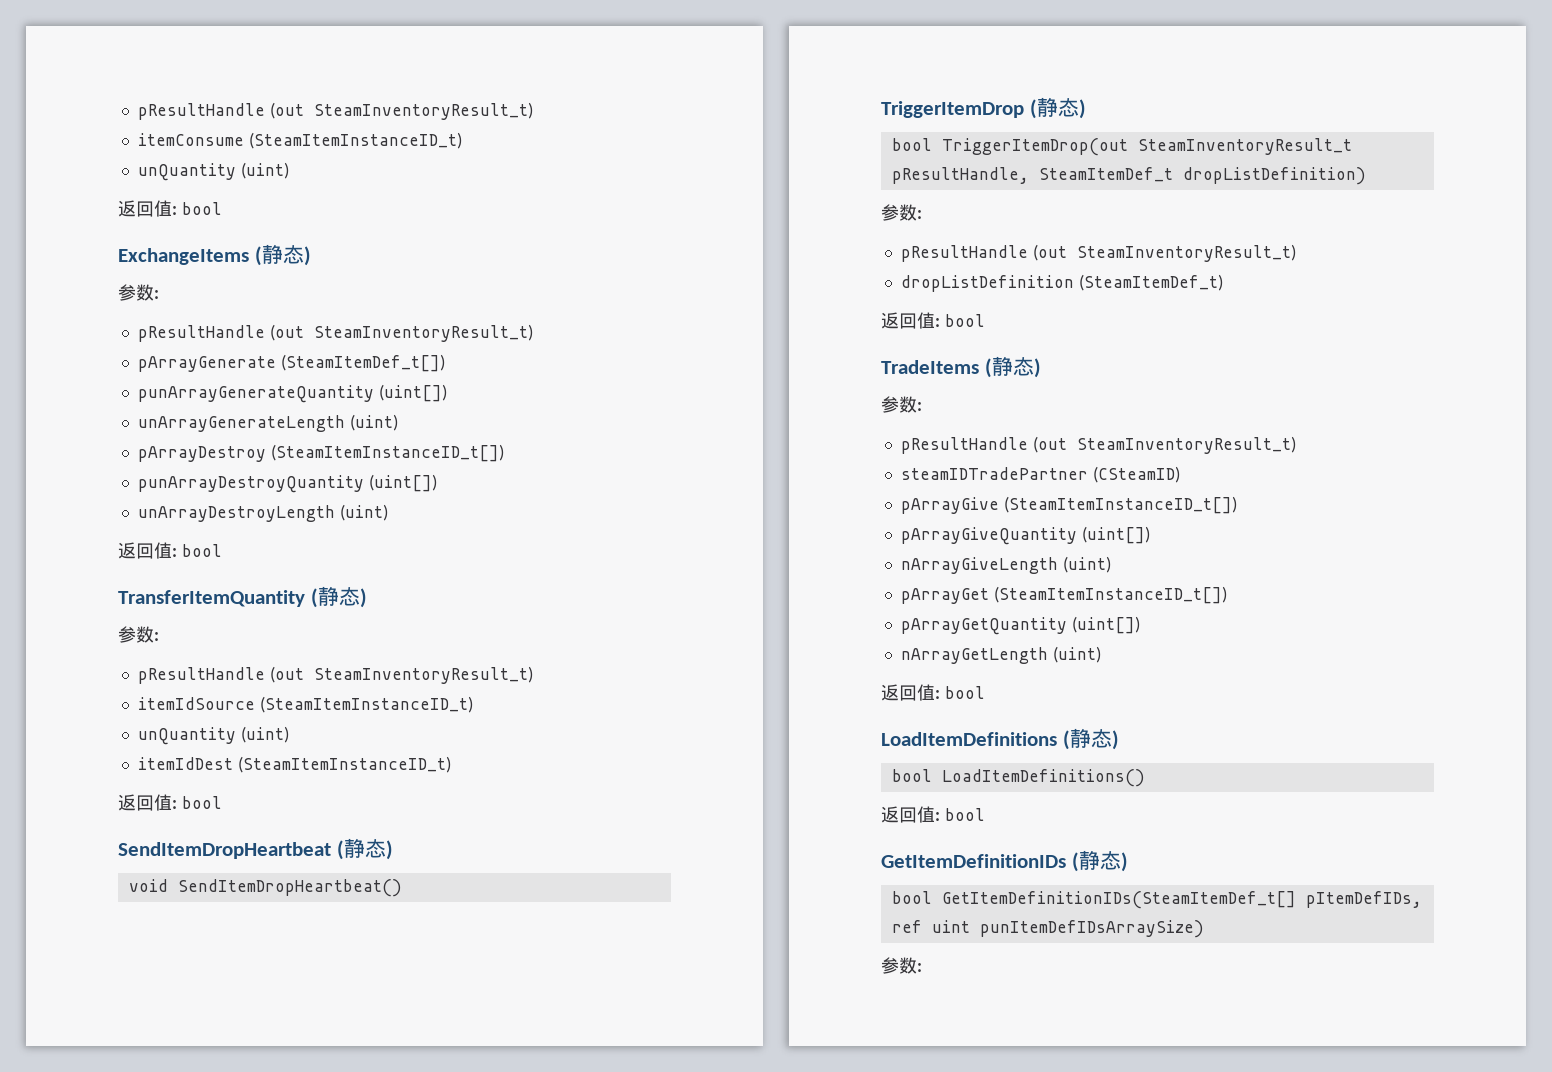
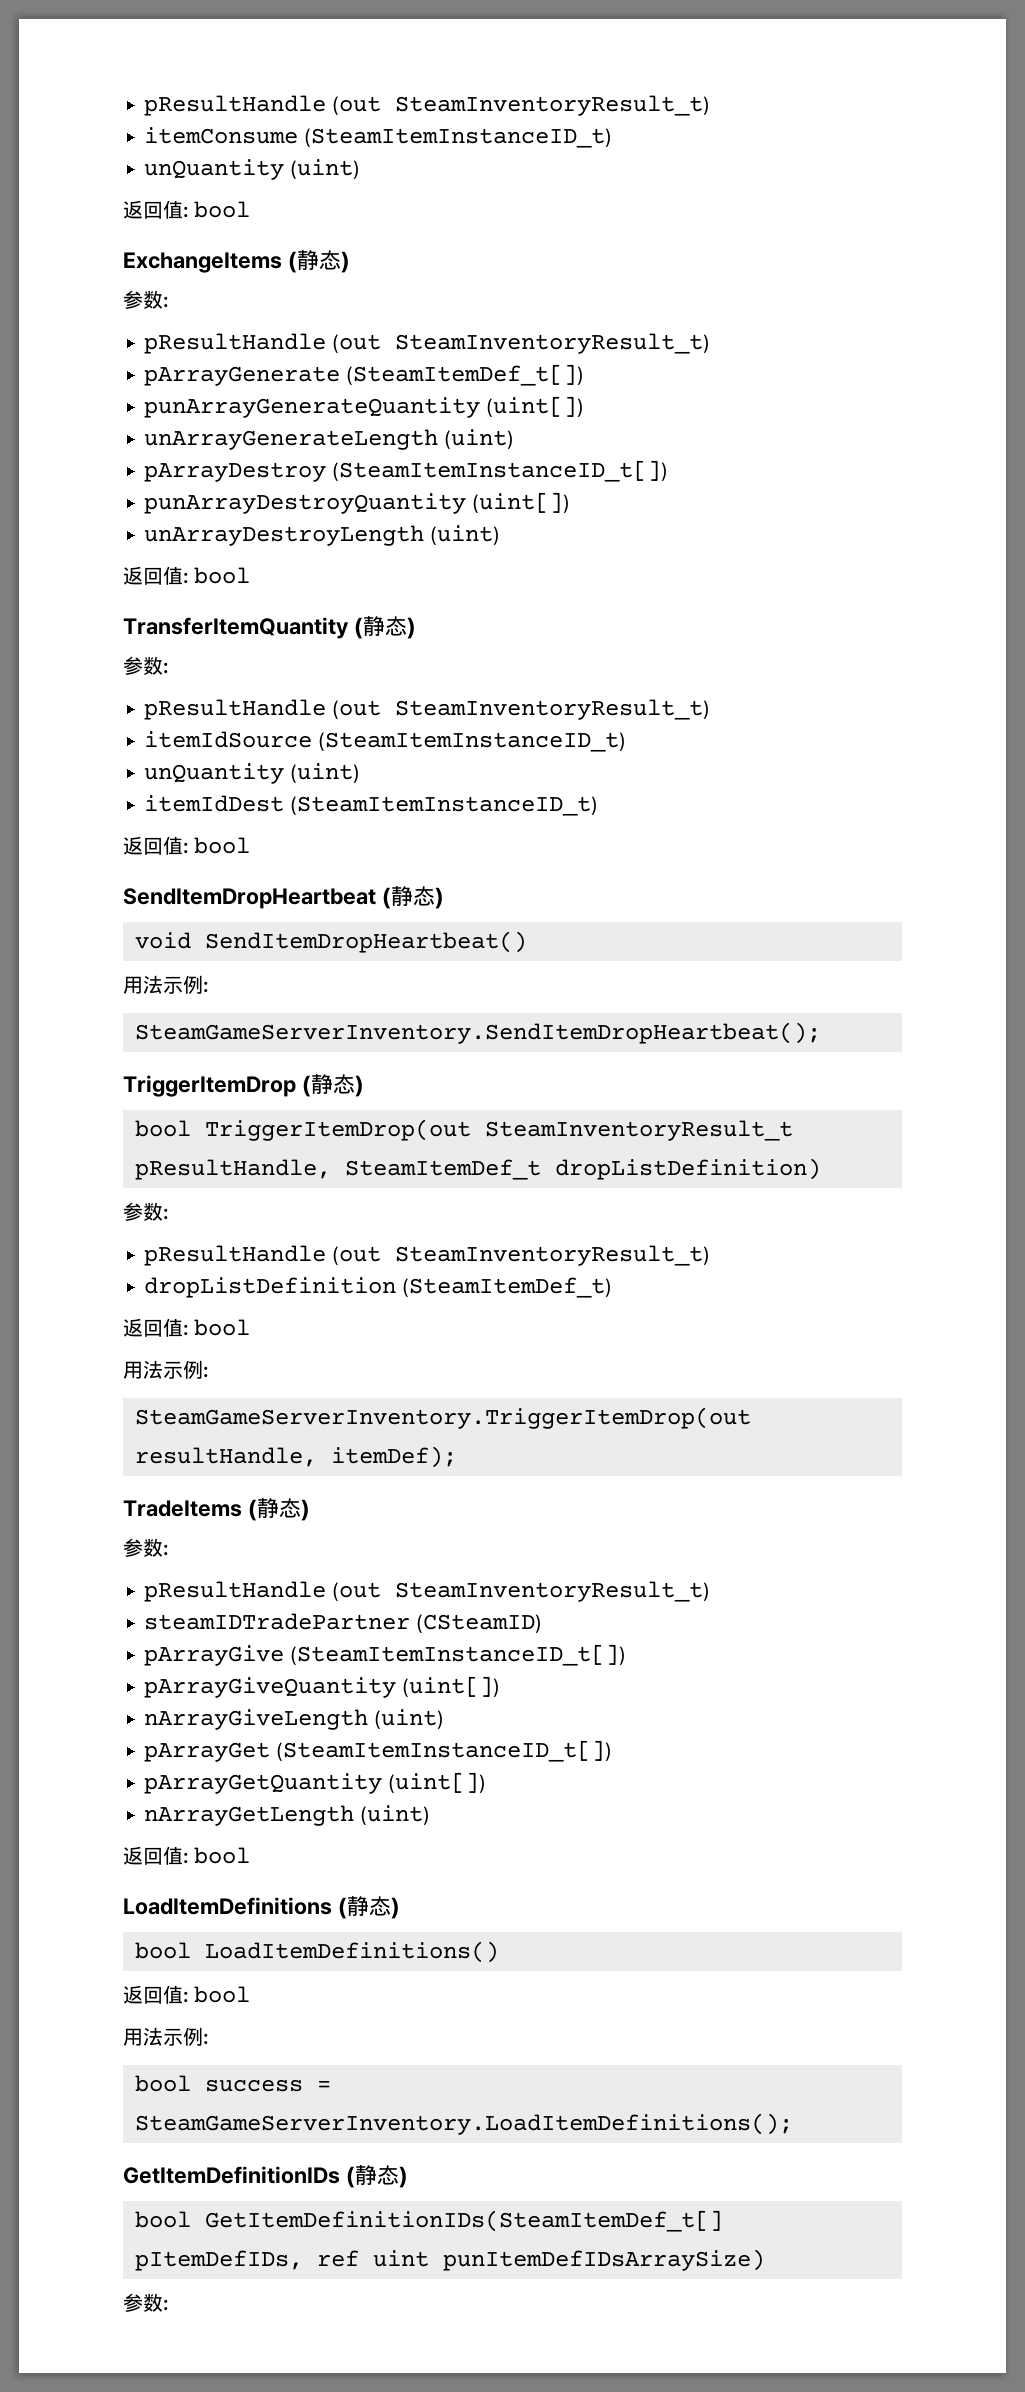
(402, 888) none -> [123,975,209,994] [134,1022,821,1044] // 用法示例: // SteamGameServerInventory.SendItemDropHeartbeat();
(985, 320) none -> [123,1360,209,1379] [134,1407,751,1429] [134,1446,457,1468] // 用法示例: // SteamGameServerInventory.TriggerItemDrop(out resultHandle, itemDef);
(985, 814) none -> [123,2027,209,2046] [134,2075,331,2092] [134,2113,793,2135] // 用法示例: // bool success = SteamGameServerInventory.LoadItemDefinitions();

